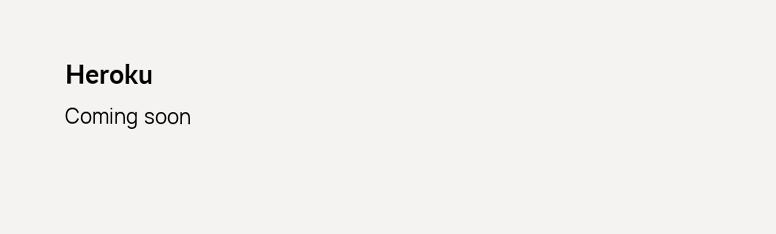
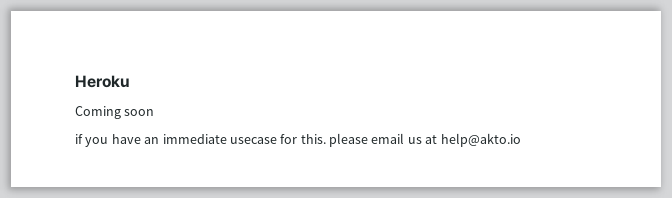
(192, 118) none -> [75,133,521,147] // if you have an immediate usecase for this. please email us at help@akto.io

